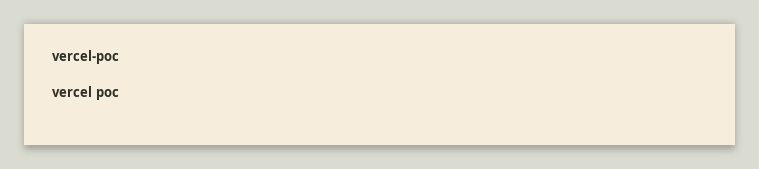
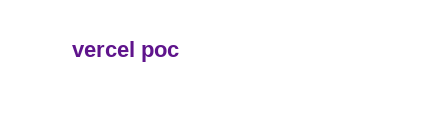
[52,50,119,64] vercel-poc // -> (72, 49) none

